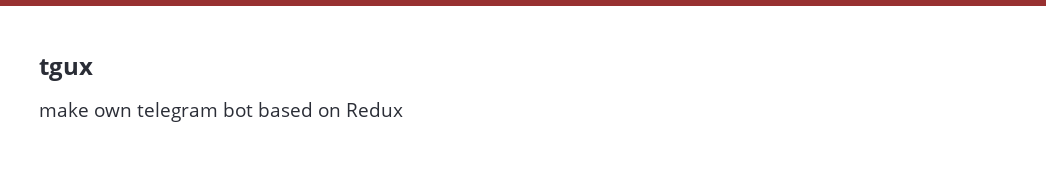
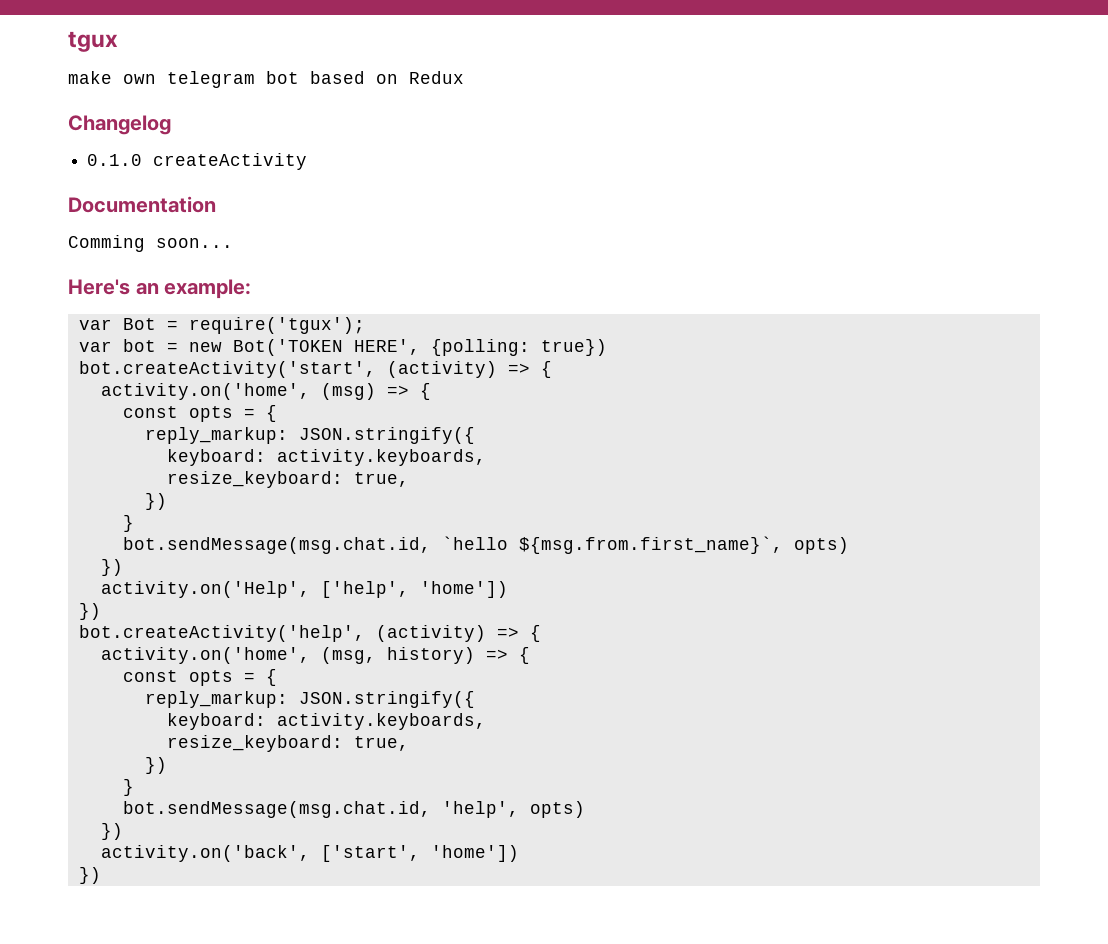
(403, 109) none -> [68,115,171,135] [87,153,308,170] [68,196,216,213] [68,235,233,252] [68,279,252,299] [78,317,365,334] [78,339,607,356] [78,361,552,378] [100,383,431,400] [122,405,277,422] [144,427,475,444] [166,449,486,466] [166,471,409,488] [144,493,167,510] [122,515,134,532] [122,536,849,554] [100,559,123,576] [100,581,508,598] [78,603,101,620] [78,625,541,642] [100,647,530,664] [122,669,277,686] [144,691,475,708] [166,713,486,730] [166,735,409,752] [144,757,167,774] [122,779,134,796] [122,801,585,818] [100,823,123,840] [100,845,519,862] [78,867,101,884] // Changelog // 0.1.0 createActivity // Documentation // Comming soon... // Here's an example: // var Bot = require('tgux'); // var bot = new Bot('TOKEN HERE', {polling: true}) // bot.createActivity('start', (activity) => { // activity.on('home', (msg) => { // const opts = { // reply_markup: JSON.stringify({ // keyboard: activity.keyboards, // resize_keyboard: true, // }) // } // bot.sendMessage(msg.chat.id, `hello ${msg.from.first_name}`, opts) // }) // activity.on('Help', ['help', 'home']) // }) // bot.createActivity('help', (activity) => { // activity.on('home', (msg, history) => { // const opts = { // reply_markup: JSON.stringify({ // keyboard: activity.keyboards, // resize_keyboard: true, // }) // } // bot.sendMessage(msg.chat.id, 'help', opts) // }) // activity.on('back', ['start', 'home']) // })

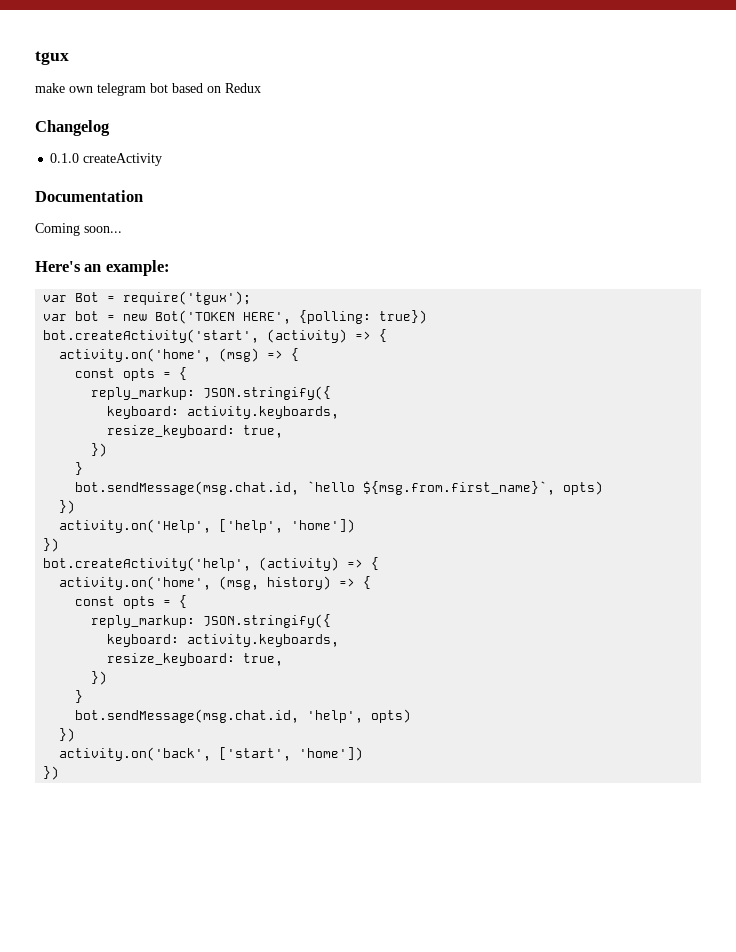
[68,235,145,252] Comming -> [35,223,80,236] Coming

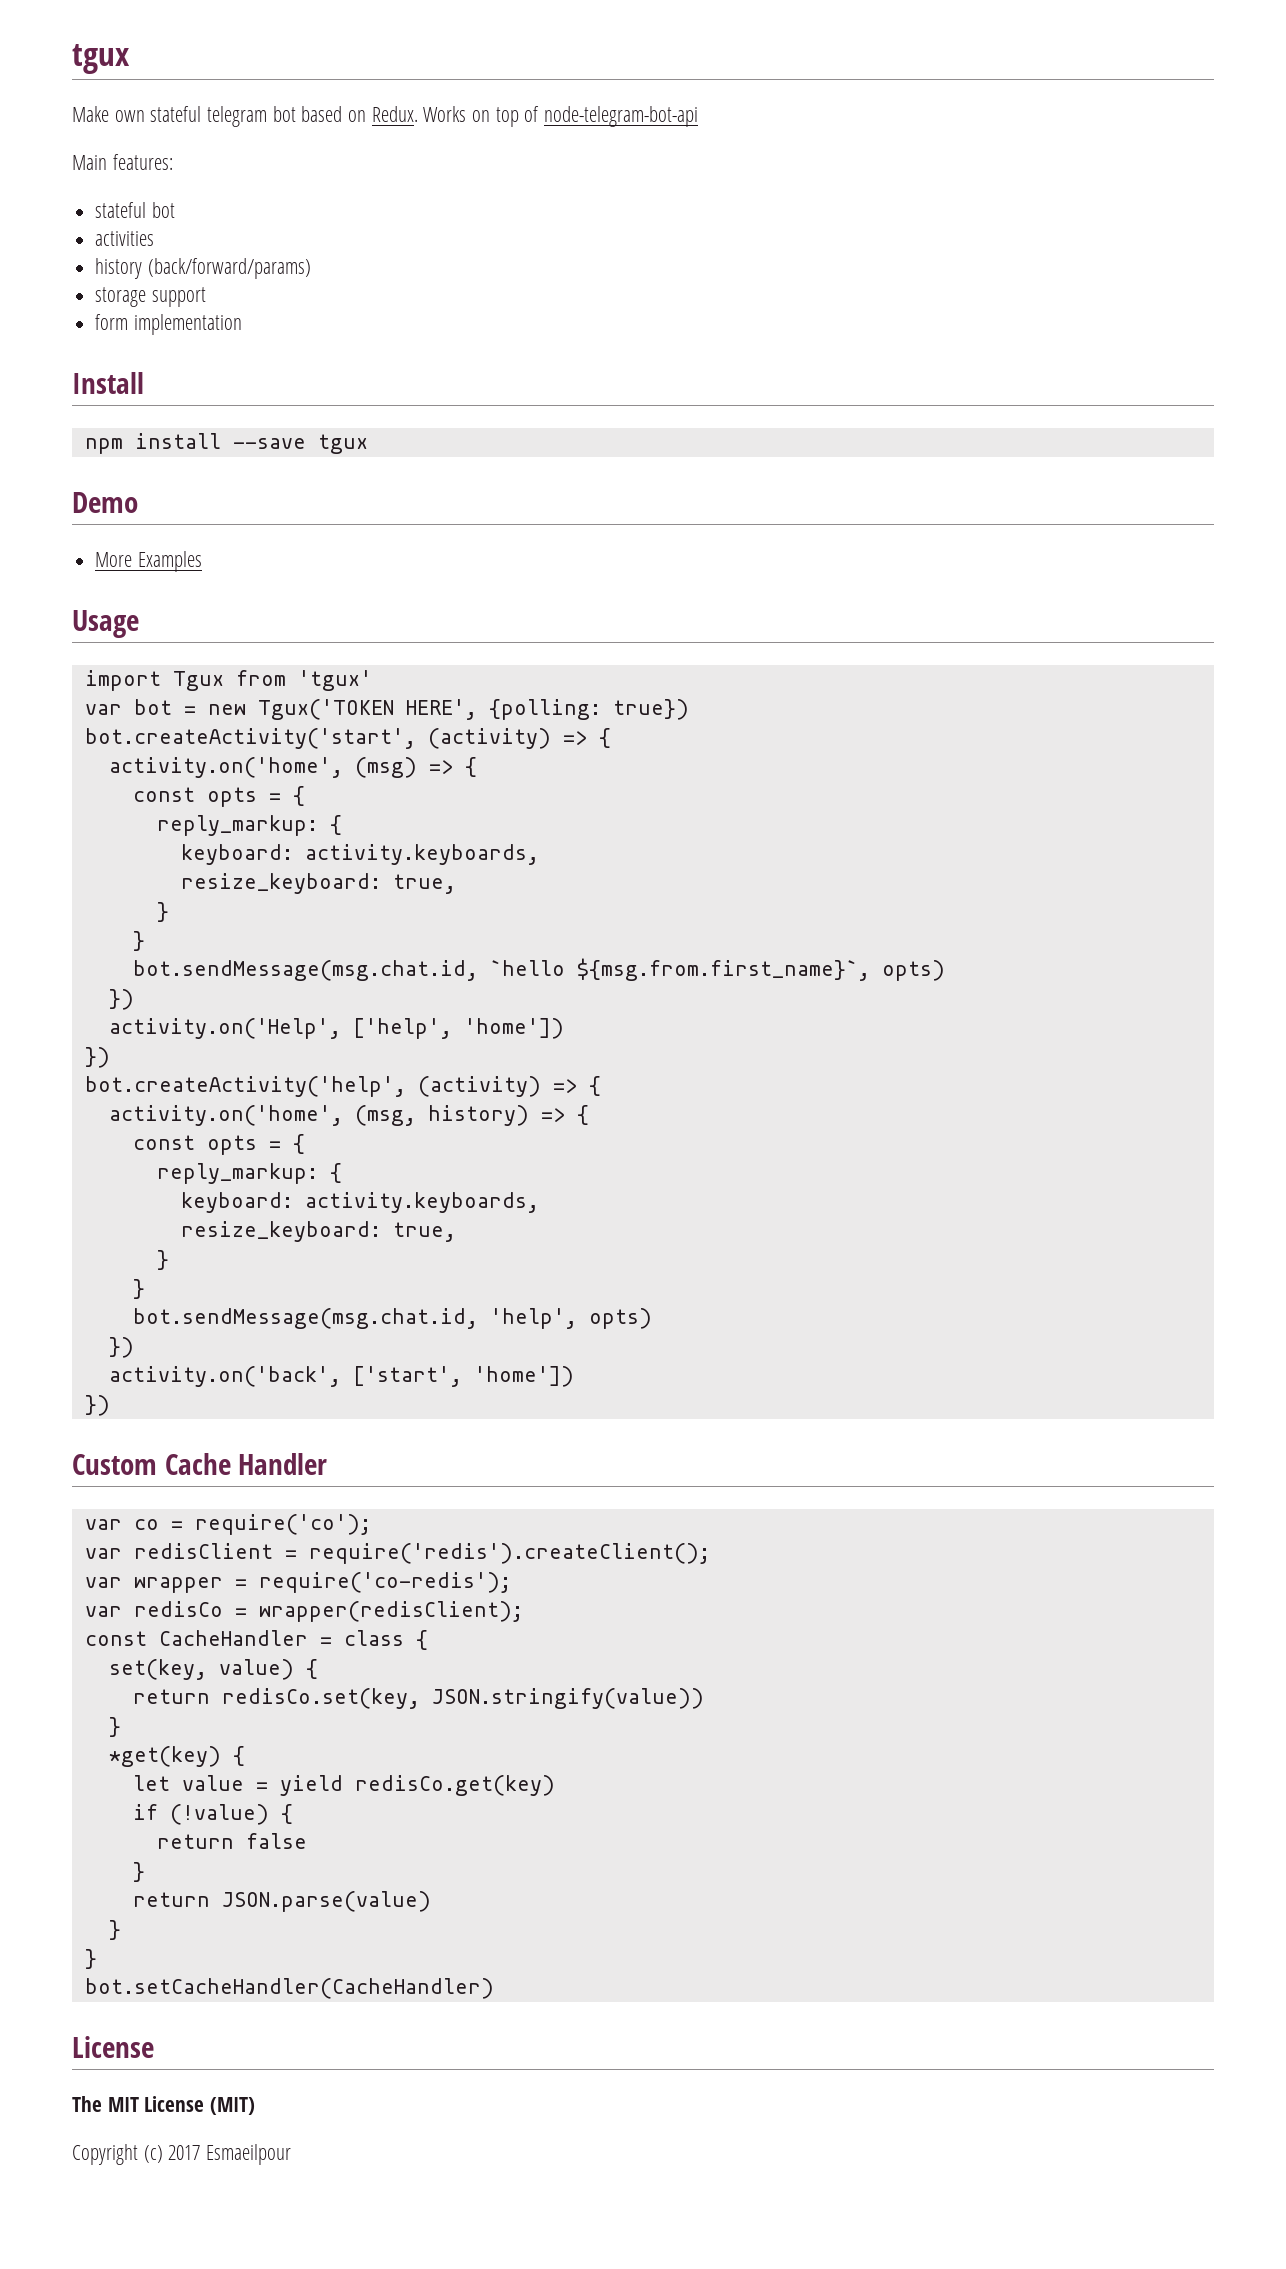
[35,51,69,65] [35,83,93,93] tgux // make own -> [72,44,130,74] [72,106,202,122] tgux // Make own stateful
[225,83,261,93] [35,120,110,136] [50,153,163,166] [35,190,143,202] [35,223,122,236] [35,260,170,276] [43,291,252,305] Redux // Changelog // 0.1.0 createActivity // Documentation // Coming soon... // Here's an example: // var Bot = require('tgux'); -> [371,106,699,127] [72,154,173,170] [95,202,175,218] [95,231,155,246] [95,258,311,279] [95,287,206,307] [95,314,242,335] [72,372,144,394] [84,433,368,454] [72,492,138,513] [95,551,202,572] [72,610,139,638] [84,670,372,691] Redux. Works on top of node-telegram-bot-api // Main features: // stateful bot // activities // history (back/forward/params) // storage support // form implementation // Install // npm install --save tgux // Demo // More Examples // Usage // import Tgux from 'tgux'
[155,310,236,324] Bot('TOKEN -> [257,699,394,720] Tgux('TOKEN
[203,386,332,400] [107,406,340,419] [107,425,284,438] [91,443,108,457] JSON.stringify({ // keyboard: activity.keyboards, // resize_keyboard: true, // }) -> [329,815,342,835] [180,844,539,865] [180,873,456,894] [156,902,169,922] { // keyboard: activity.keyboards, // resize_keyboard: true, // }
[203,614,332,628] [107,634,340,647] [107,653,284,666] [91,671,108,685] JSON.stringify({ // keyboard: activity.keyboards, // resize_keyboard: true, // }) -> [329,1163,342,1183] [180,1192,539,1213] [180,1221,456,1242] [156,1250,169,1270] { // keyboard: activity.keyboards, // resize_keyboard: true, // }
(60, 773) none -> [72,1453,328,1475] [84,1514,371,1535] [84,1543,710,1564] [84,1572,511,1593] [84,1601,523,1622] [84,1630,428,1650] [108,1659,318,1680] [132,1688,704,1709] [108,1717,121,1737] [108,1746,245,1767] [132,1775,555,1796] [132,1804,293,1825] [156,1833,307,1849] [132,1862,145,1882] [132,1891,431,1912] [108,1920,121,1940] [84,1949,97,1969] [84,1978,494,1999] [72,2036,154,2058] [72,2096,256,2115] [72,2144,292,2165] // Custom Cache Handler // var co = require('co'); // var redisClient = require('redis').createClient(); // var wrapper = require('co-redis'); // var redisCo = wrapper(redisClient); // const CacheHandler = class { // set(key, value) { // return redisCo.set(key, JSON.stringify(value)) // } // *get(key) { // let value = yield redisCo.get(key) // if (!value) { // return false // } // return JSON.parse(value) // } // } // bot.setCacheHandler(CacheHandler) // License // The MIT License (MIT) // Copyright (c) 2017 Esmaeilpour

